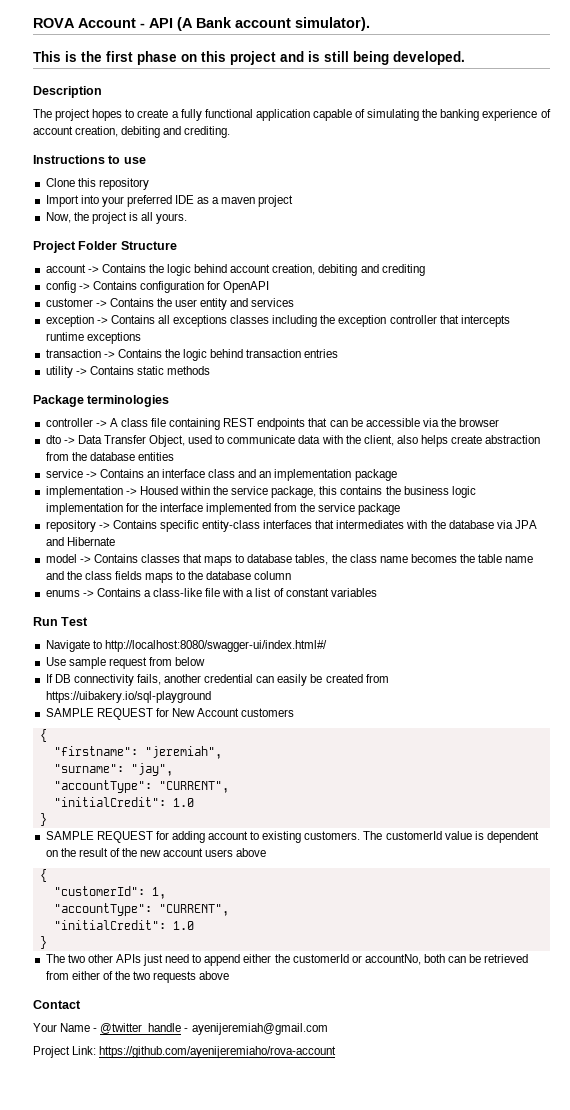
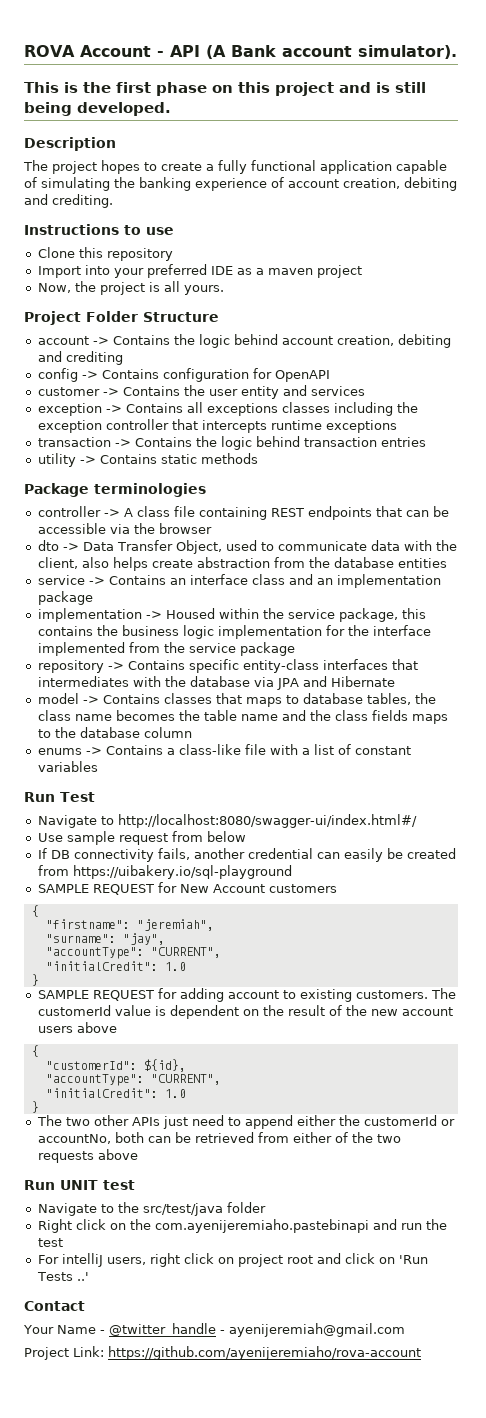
[151,887,166,899] 1, -> [143,1059,186,1072] ${id},
(230, 975) none -> [24,1180,135,1190] [37,1202,266,1216] [37,1219,447,1233] [37,1238,63,1247] [37,1253,428,1267] [36,1272,89,1281] // Run UNIT test // Navigate to the src/test/java folder // Right click on the com.ayenijeremiaho.pastebinapi and run the test // For intelliJ users, right click on project root and click on 'Run Tests ..'

